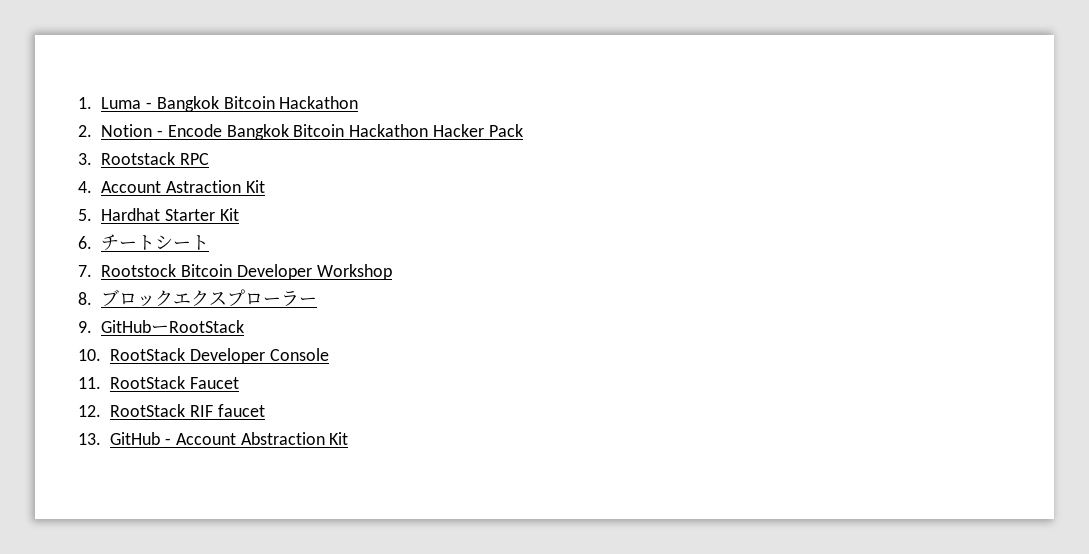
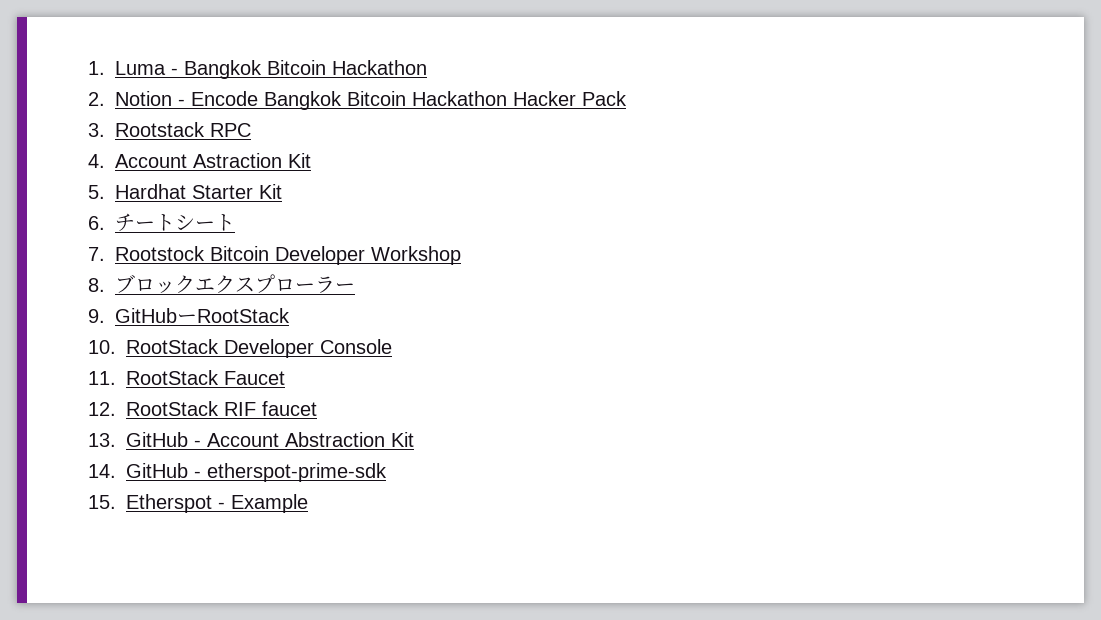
(349, 438) none -> [88,463,387,482] [88,494,308,513] // 14. GitHub - etherspot-prime-sdk // 15. Etherspot - Example

